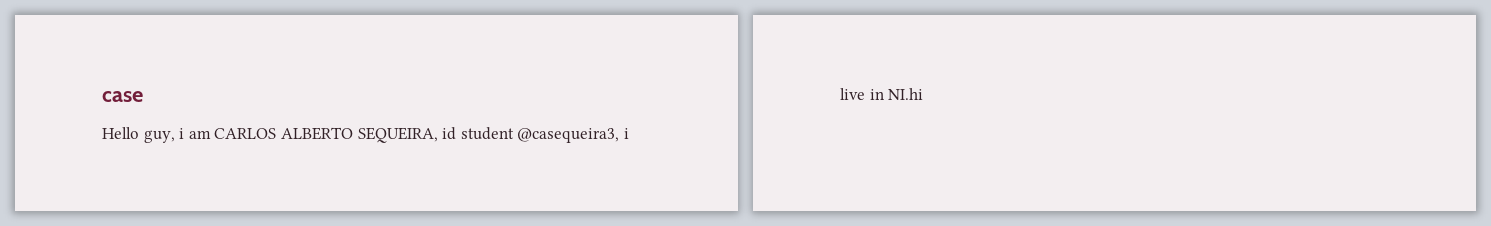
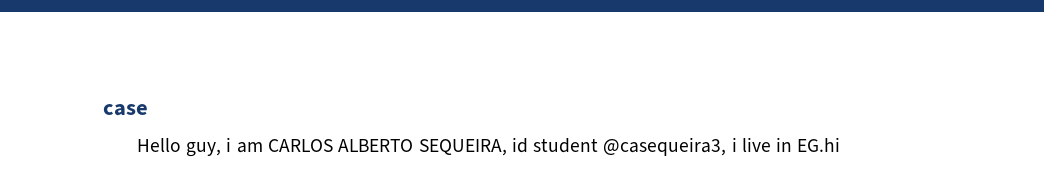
[888,88,924,100] NI.hi -> [797,137,841,152] EG.hi

